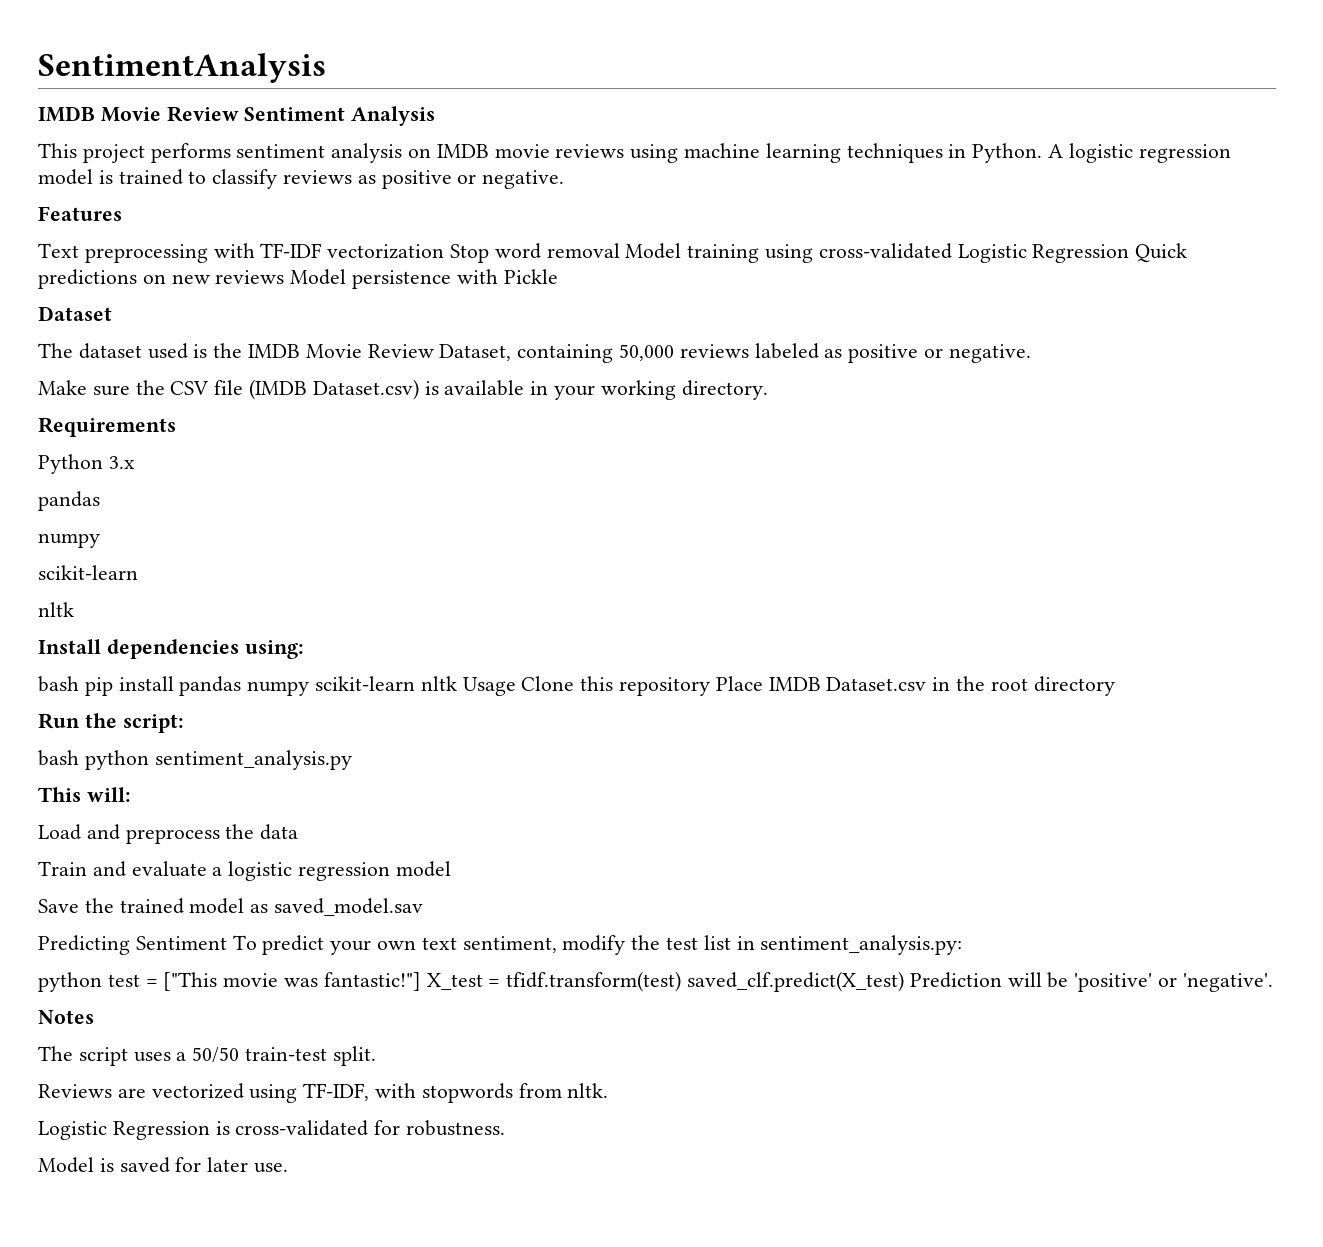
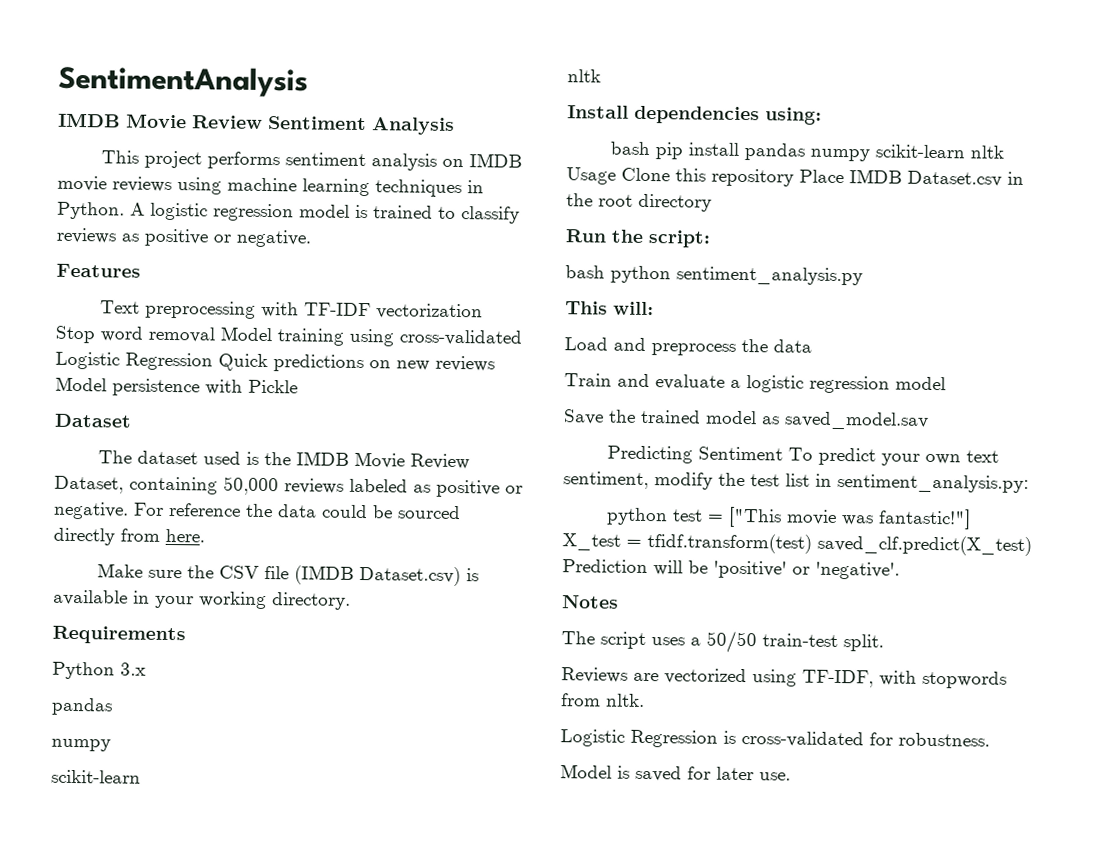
(1031, 353) none -> [134,502,461,520] [53,527,205,546] For reference the data could be sourced directly from here.

